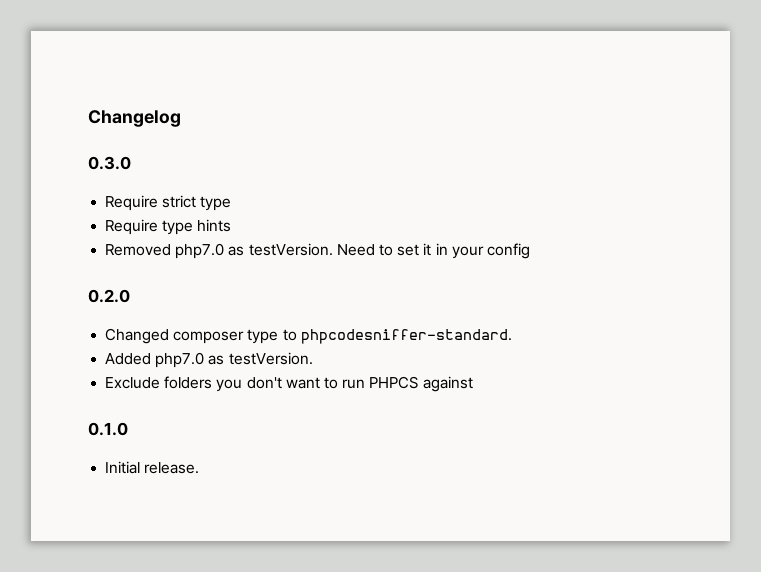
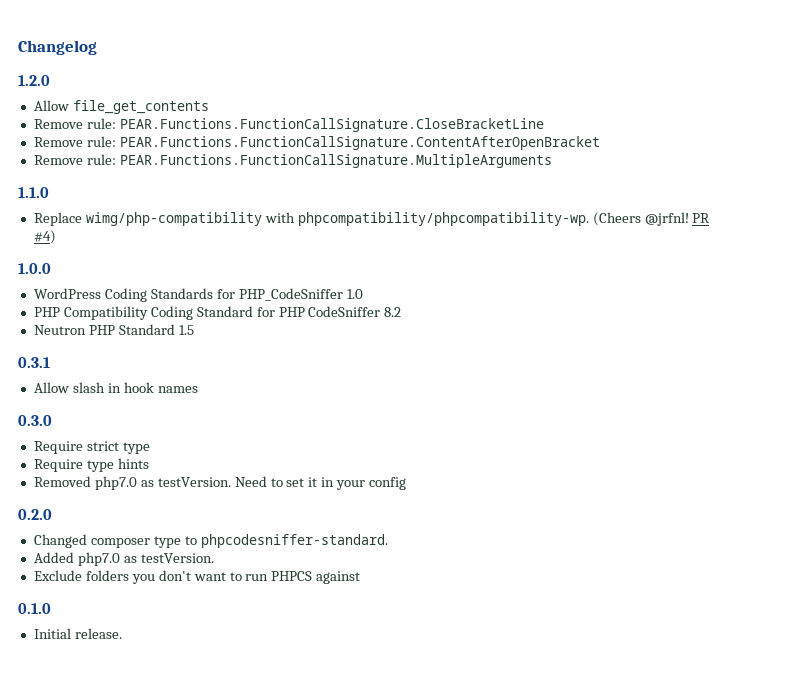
(181, 118) none -> [18,75,50,86] [33,100,209,114] [33,118,544,132] [33,136,600,150] [33,154,552,168] [18,187,49,198] [33,212,711,226] [33,230,56,244] [18,263,51,274] [33,288,363,302] [33,306,402,320] [33,324,194,335] [18,357,50,368] [33,382,198,393] // 1.2.0 // Allow file_get_contents // Remove rule: PEAR.Functions.FunctionCallSignature.CloseBracketLine // Remove rule: PEAR.Functions.FunctionCallSignature.ContentAfterOpenBracket // Remove rule: PEAR.Functions.FunctionCallSignature.MultipleArguments // 1.1.0 // Replace wimg/php-compatibility with phpcompatibility/phpcompatibility-wp. (Cheers @jrfnl! PR #4) // 1.0.0 // WordPress Coding Standards for PHP_CodeSniffer 1.0 // PHP Compatibility Coding Standard for PHP CodeSniffer 8.2 // Neutron PHP Standard 1.5 // 0.3.1 // Allow slash in hook names

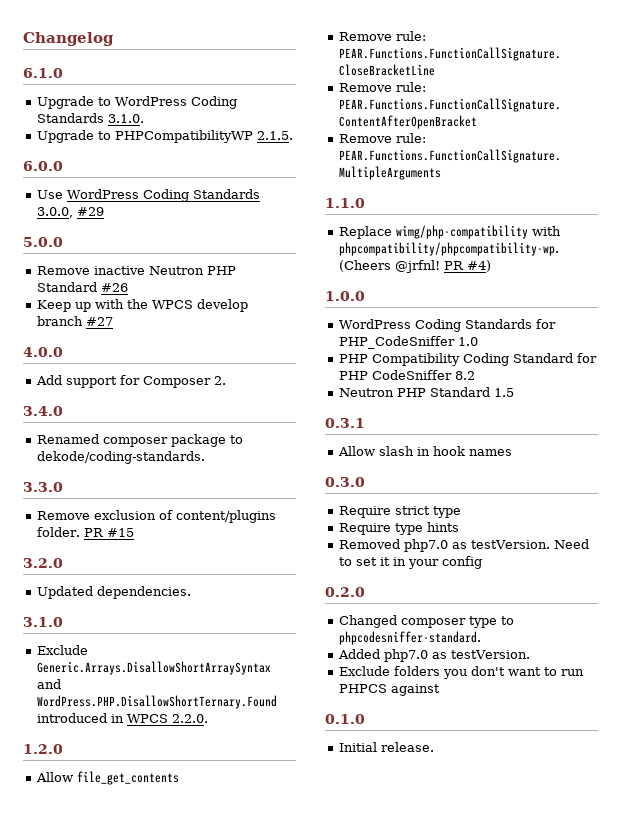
(97, 47) none -> [23,68,63,78] [36,96,237,109] [36,113,144,123] [36,130,293,143] [23,161,63,171] [36,189,260,202] [36,207,104,218] [23,237,63,247] [36,266,236,275] [36,282,128,292] [36,299,248,312] [36,316,113,326] [23,347,63,357] [35,375,226,388] [23,406,63,416] [36,434,243,447] [36,451,205,464] [23,482,63,492] [36,510,276,523] [36,527,134,537] [23,558,63,568] [36,586,191,599] [23,617,63,627] [36,645,88,655] [36,661,271,675] [36,679,61,689] [36,695,277,709] [36,713,208,723] // 6.1.0 // Upgrade to WordPress Coding Standards 3.1.0. // Upgrade to PHPCompatibilityWP 2.1.5. // 6.0.0 // Use WordPress Coding Standards 3.0.0, #29 // 5.0.0 // Remove inactive Neutron PHP Standard #26 // Keep up with the WPCS develop branch #27 // 4.0.0 // Add support for Composer 2. // 3.4.0 // Renamed composer package to dekode/coding-standards. // 3.3.0 // Remove exclusion of content/plugins folder. PR #15 // 3.2.0 // Updated dependencies. // 3.1.0 // Exclude Generic.Arrays.DisallowShortArraySyntax and WordPress.PHP.DisallowShortTernary.Found introduced in WPCS 2.2.0.

